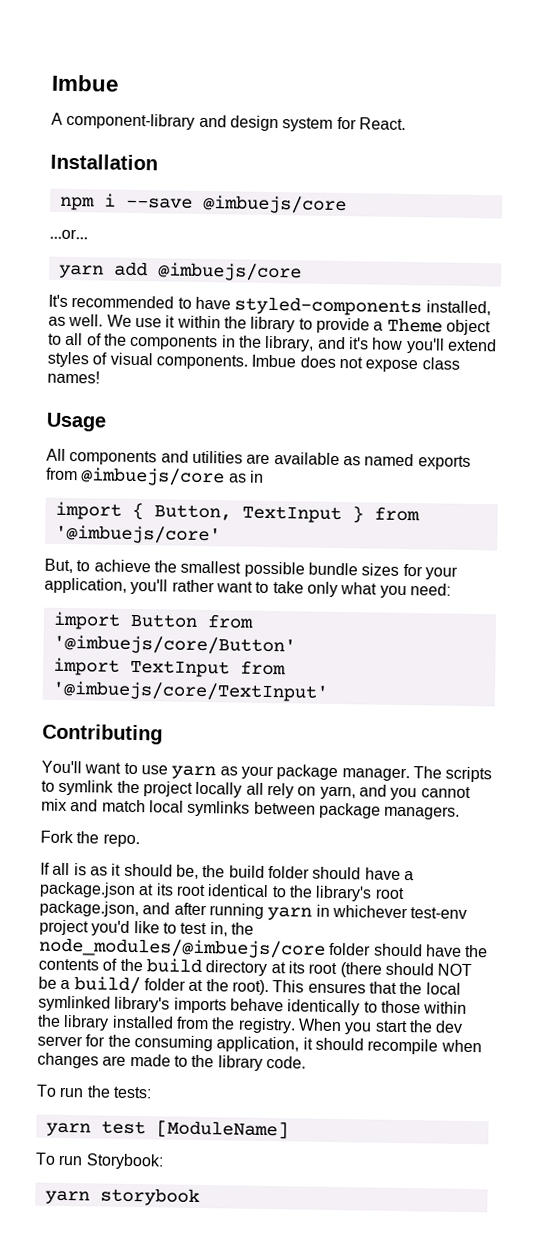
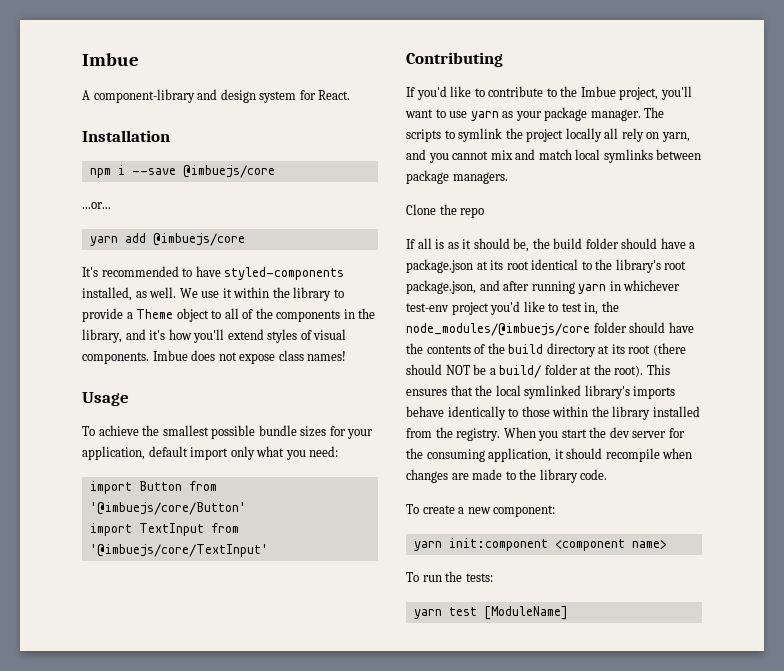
[46,448,471,470] [46,467,264,487] [54,501,420,524] [54,524,221,545] [44,558,91,574] All components and utilities are available as named exports from @imbuejs/core as in // import { Button, TextInput } from '@imbuejs/core' // But, to -> [82,426,95,436] To
[130,578,304,595] you'll rather want to take -> [148,446,229,460] default import
[41,760,82,774] You'll -> [406,86,692,100] If you'd like to contribute to the Imbue project, you'll
[40,830,140,848] Fork the repo. -> [406,204,485,218] Clone the repo
(306, 1062) none -> [406,504,556,517] [413,538,667,551] // To create a new component: // yarn init:component <component name>
[35,1152,164,1170] [44,1187,200,1207] // To run Storybook: // yarn storybook -> (568, 613) none

